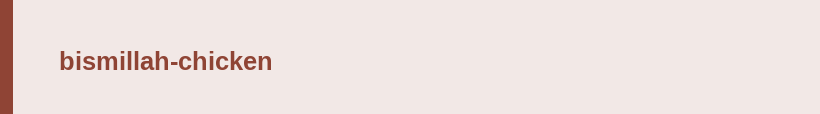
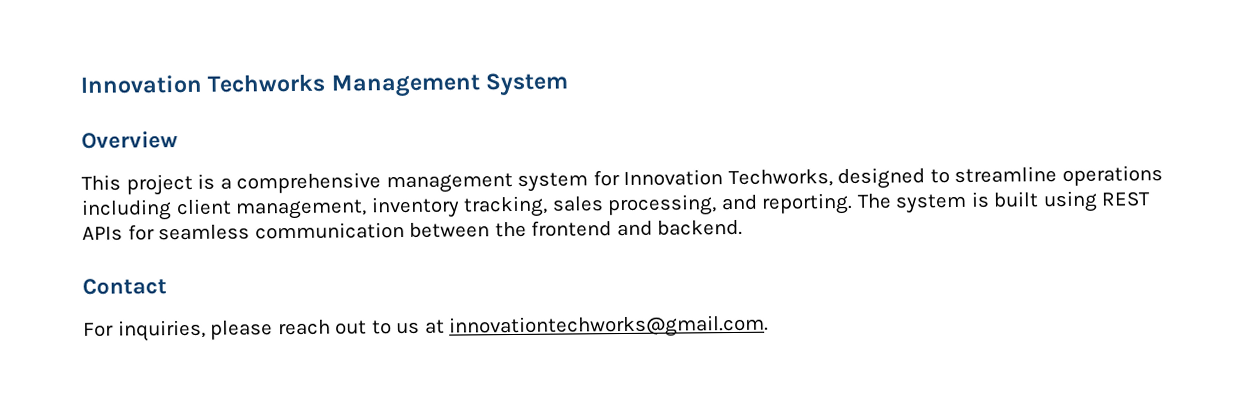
[59,51,273,70] bismillah-chicken -> [80,72,569,97] [81,131,178,149] [81,165,1163,196] [81,190,1152,221] [82,219,744,241] [82,278,167,295] [83,314,770,342] Innovation Techworks Management System // Overview // This project is a comprehensive management system for Innovation Techworks, designed to streamline operations including client management, inventory tracking, sales processing, and reporting. The system is built using REST APIs for seamless communication between the frontend and backend. // Contact // For inquiries, please reach out to us at innovationtechworks@gmail.com.

